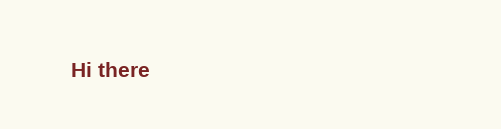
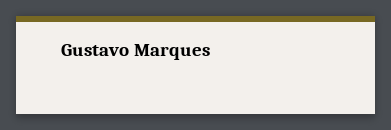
[71,62,150,77] Hi there -> [61,44,210,60] Gustavo Marques

